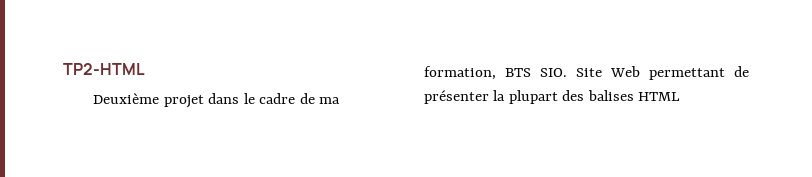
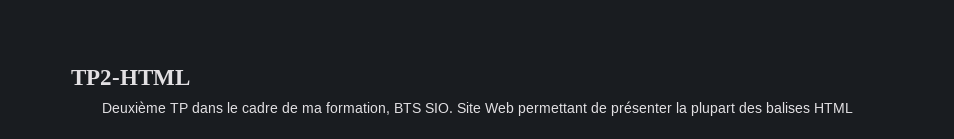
[163,95,204,108] projet -> [169,103,188,113] TP

